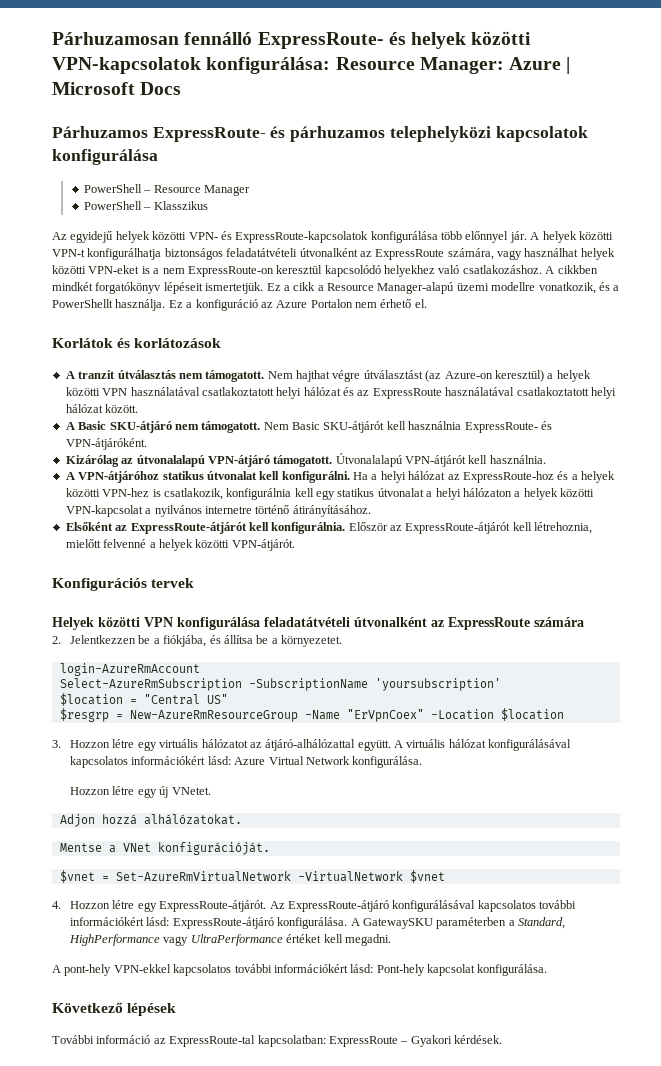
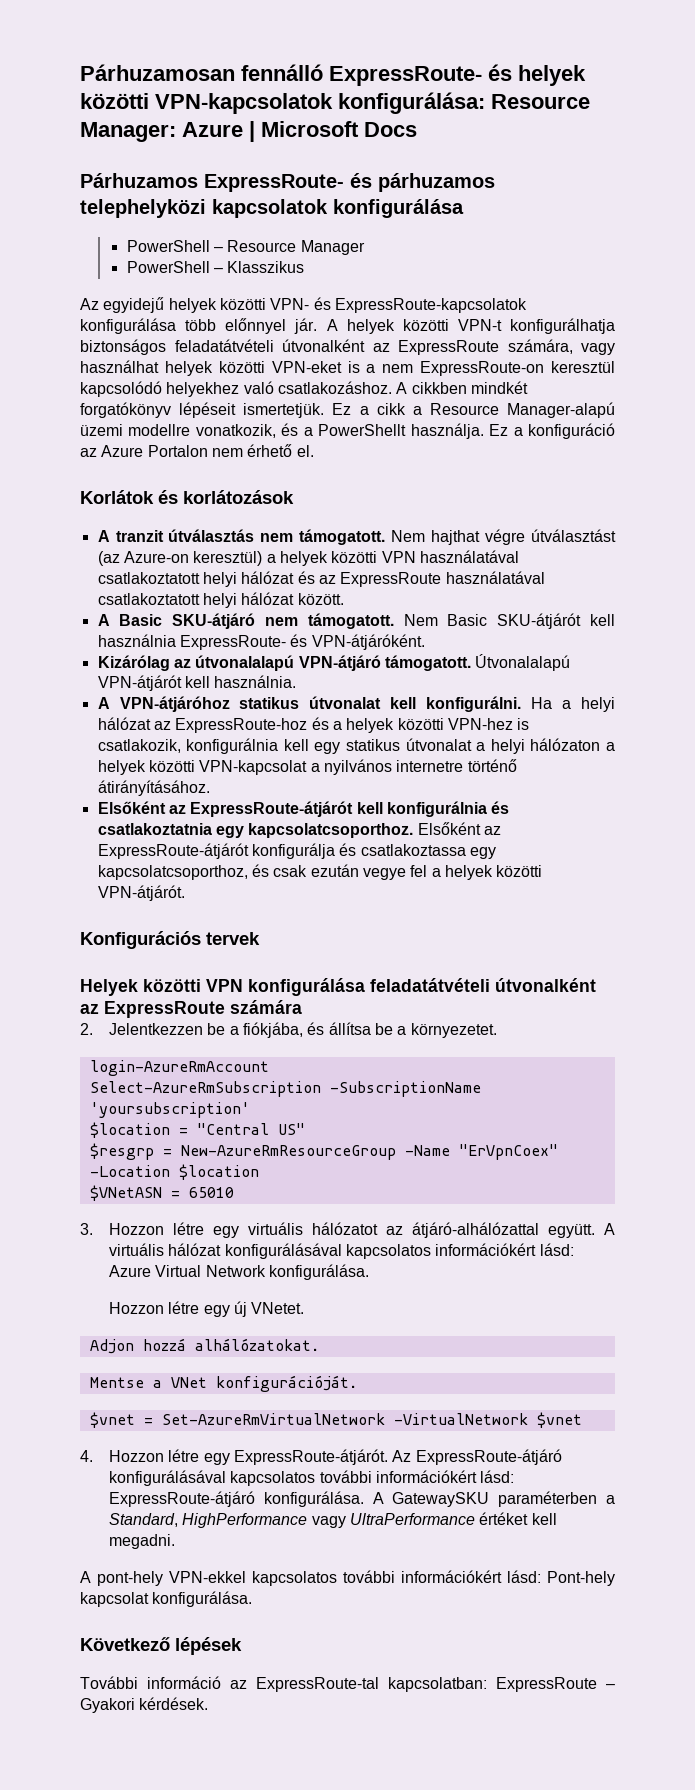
[271,522,593,534] [65,539,147,548] konfigurálnia. Először az ExpressRoute-átjárót kell létrehoznia, mielőtt felvenné -> [386,801,510,817] [97,822,501,838] [97,843,496,859] [97,864,428,880] konfigurálnia és csatlakoztatnia egy kapcsolatcsoporthoz. Elsőként az ExpressRoute-átjárót konfigurálja és csatlakoztassa egy kapcsolatcsoporthoz, és csak ezután vegye fel
(564, 714) none -> [89,1185,234,1201] // $VNetASN = 65010

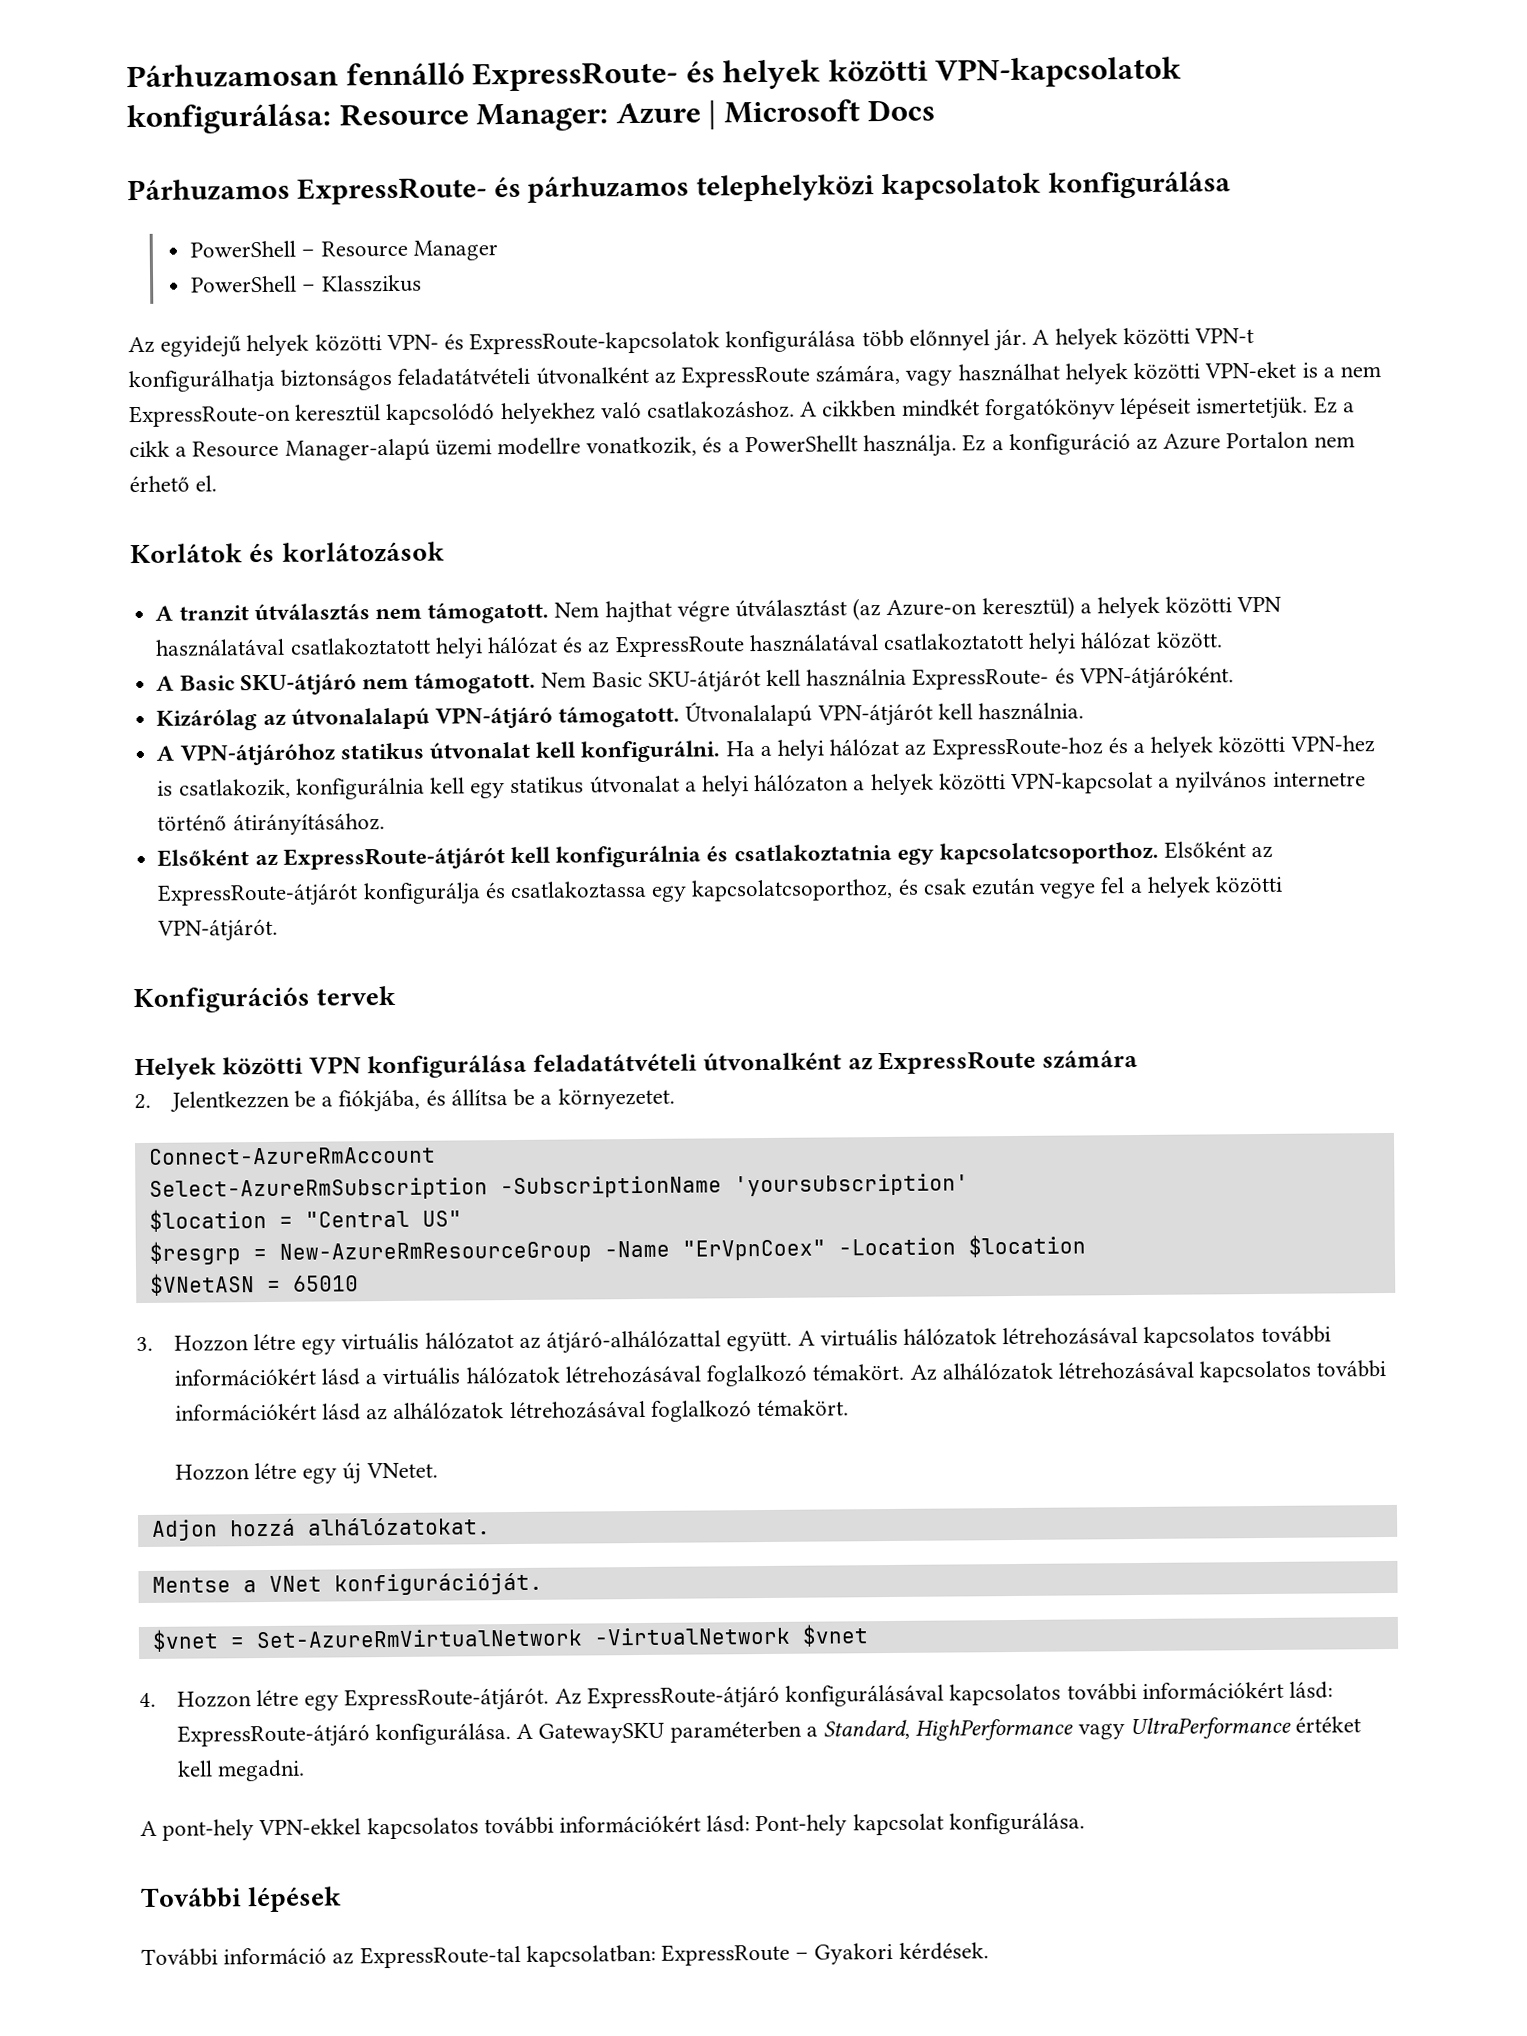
[89,1060,269,1076] login-AzureRmAccount -> [148,1146,436,1165] Connect-AzureRmAccount
[168,1243,574,1259] [108,1264,369,1280] hálózat konfigurálásával kapcsolatos információkért lásd: Azure Virtual Network konfigurálása. -> [902,1325,1331,1348] [173,1360,1387,1387] [174,1399,850,1422] hálózatok létrehozásával kapcsolatos további információkért lásd a virtuális hálózatok létrehozásával foglalkozó témakört. Az alhálózatok létrehozásával kapcsolatos további információkért lásd az alhálózatok létrehozásával foglalkozó témakört.
[80,1637,170,1651] Következő -> [140,1887,242,1909] További

